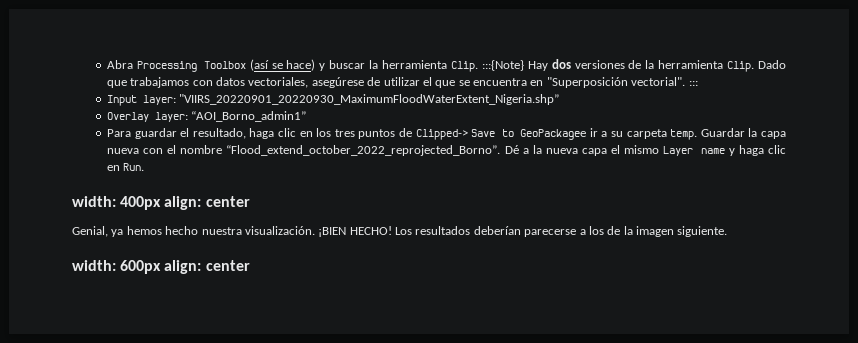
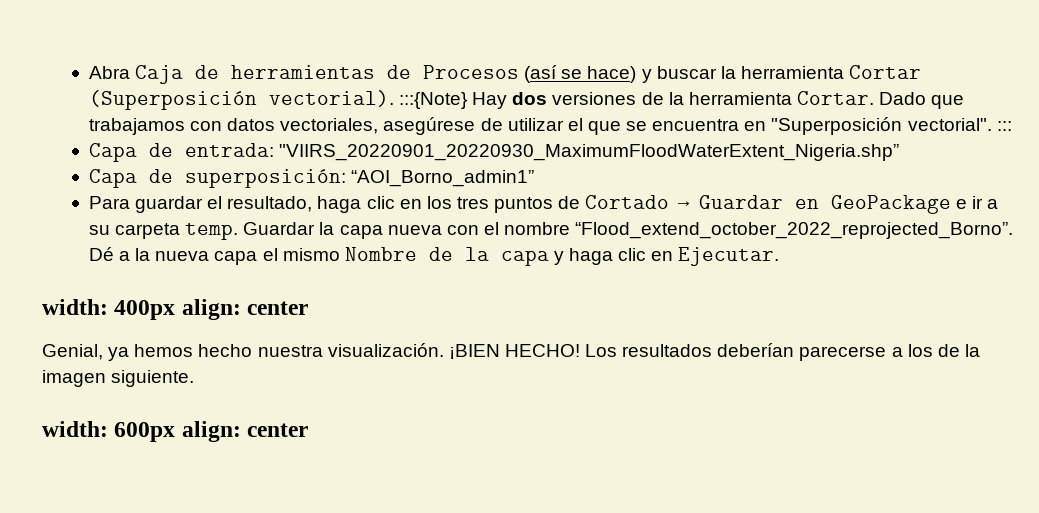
[136,61,246,72] Processing Toolbox -> [135,65,520,84] Caja de herramientas de Procesos
[450,61,478,72] Clip. -> [849,65,922,79] [88,90,394,110] Cortar (Superposición vectorial).
[727,61,755,72] Clip. -> [796,91,874,105] Cortar.
[106,94,560,106] [106,112,188,122] Input layer: "VIIRS_20220901_20220930_MaximumFloodWaterExtent_Nigeria.shp” // Overlay layer: -> [88,143,900,162] [88,169,346,188] Capa de entrada: "VIIRS_20220901_20220930_MaximumFloodWaterExtent_Nigeria.shp” // Capa de superposición:
[415,129,587,140] Clipped-> Save to GeoPackagee -> [585,195,967,214] Cortado → Guardar en GeoPackage e
[663,146,725,156] Layer name -> [344,247,549,266] Nombre de la capa
[123,163,145,171] Run. -> [678,247,780,266] Ejecutar.

